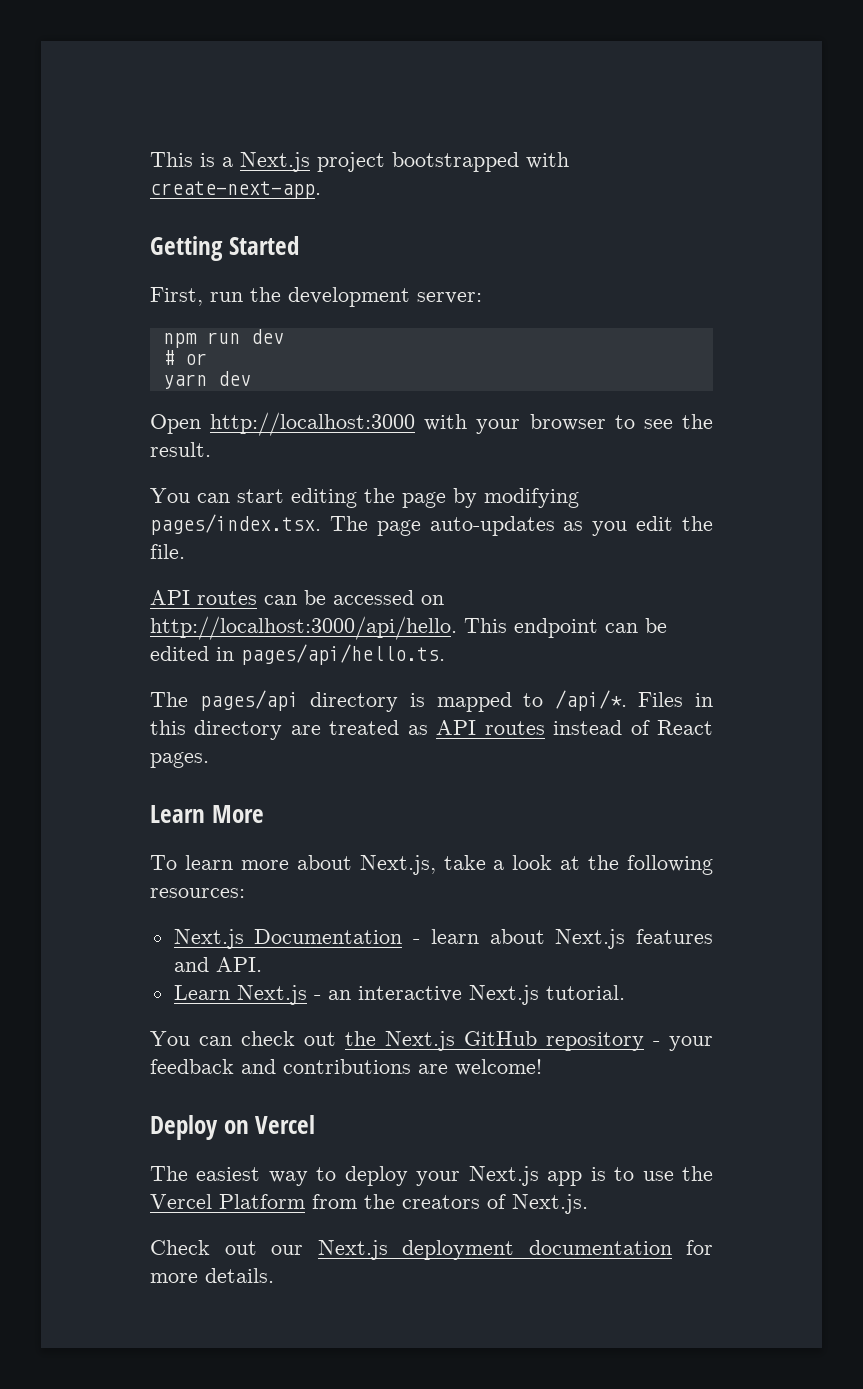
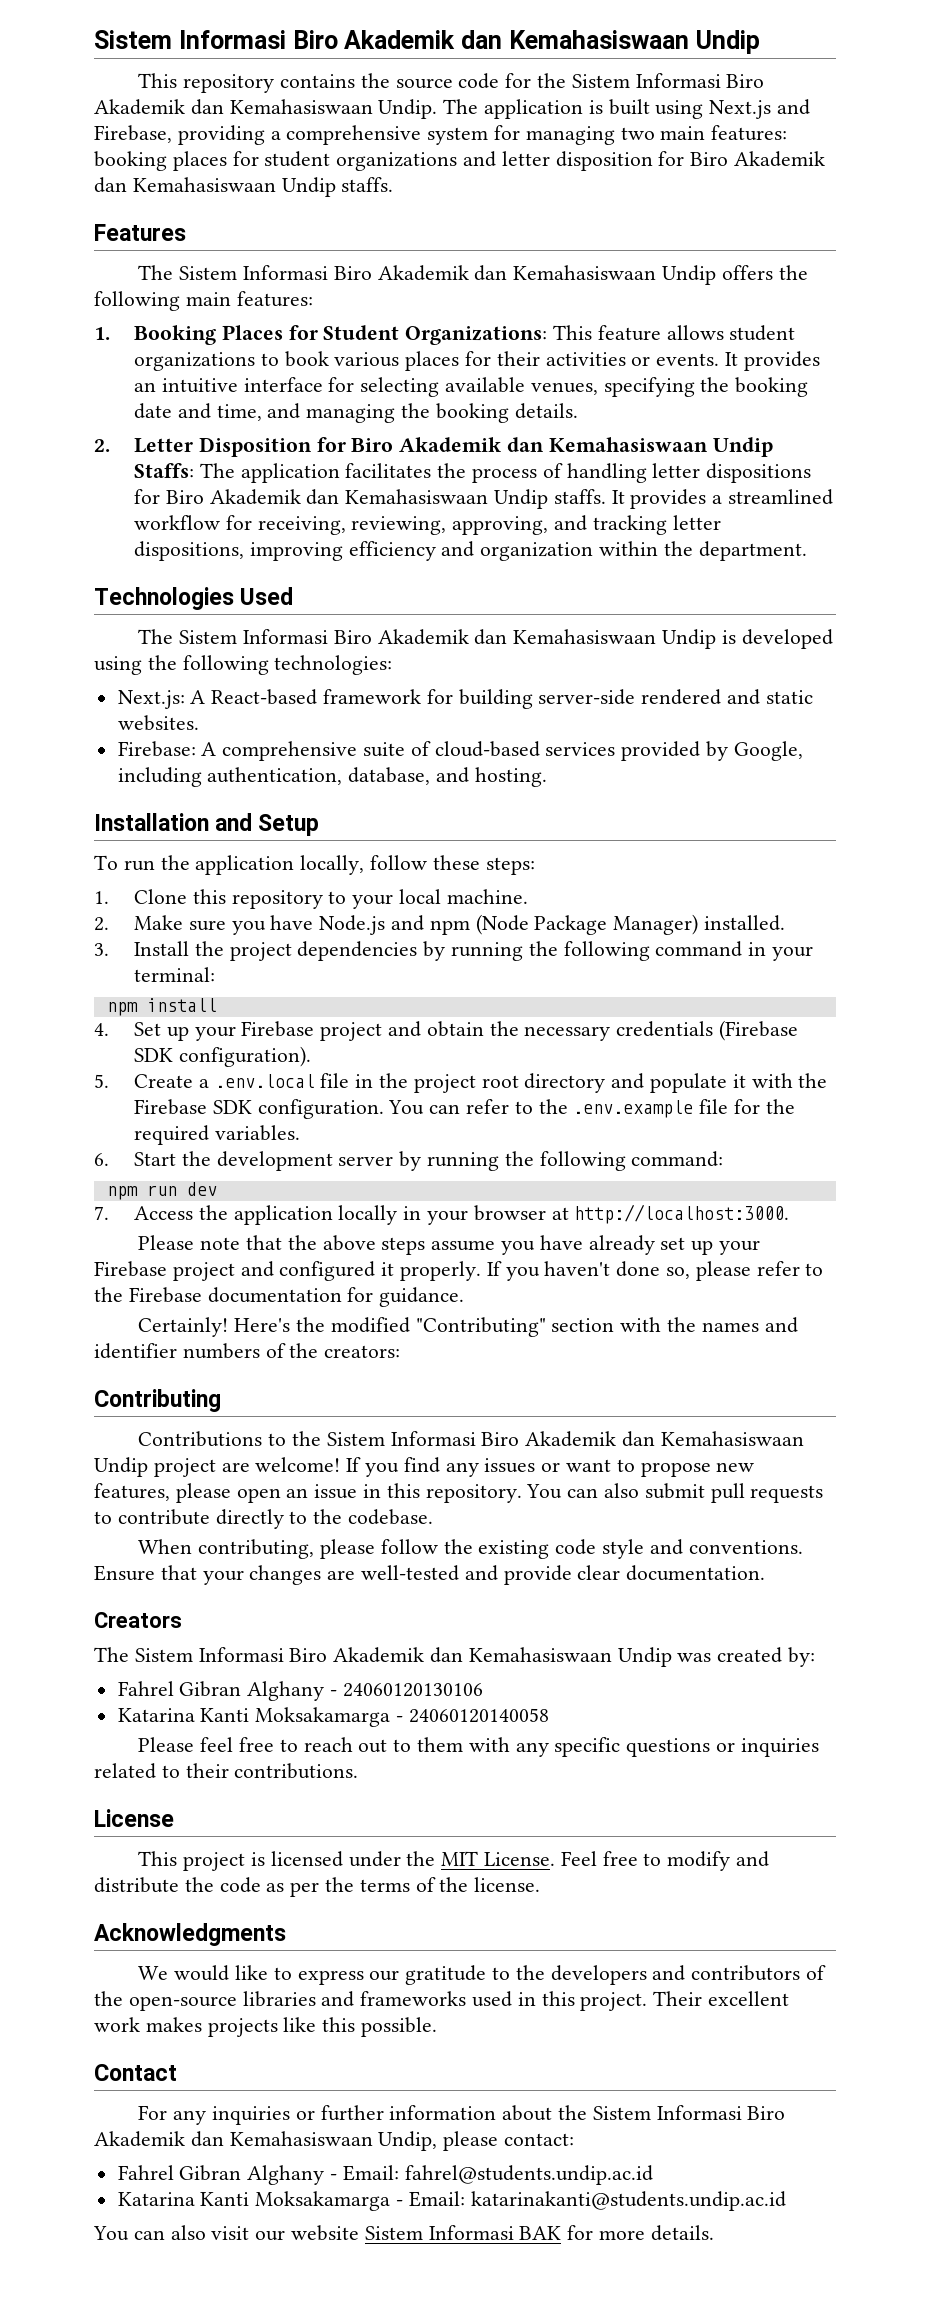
[150,152,569,172] [150,181,321,199] [150,236,299,261] [150,287,482,307] [162,329,284,348] [162,350,207,365] [162,371,251,389] [150,412,713,436] [150,442,211,457] [150,488,579,508] [150,514,713,536] [150,544,185,559] [150,590,444,605] [150,616,667,640] [150,644,445,665] [150,690,713,712] [150,720,714,740] [150,752,209,768] [150,805,264,823] [150,855,713,875] [150,888,245,898] [173,929,714,949] [173,957,262,972] [173,985,625,1005] [150,1031,713,1051] [150,1059,542,1076] [150,1115,316,1140] [150,1166,713,1186] [150,1194,588,1214] [150,1240,672,1260] This is a Next.js project bootstrapped with create-next-app. // Getting Started // First, run the development server: // npm run dev // # or // yarn dev // Open http://localhost:3000 with your browser to see the result. // You can start editing the page by modifying pages/index.tsx. The page auto-updates as you edit the file. // API routes can be accessed on http://localhost:3000/api/hello. This endpoint can be edited in pages/api/hello.ts. // The pages/api directory is mapped to /api/*. Files in this directory are treated as API routes instead of React pages. // Learn More // To learn more about Next.js, take a look at the following resources: // Next.js Documentation - learn about Next.js features and API. // Learn Next.js - an interactive Next.js tutorial. // You can check out the Next.js GitHub repository - your feedback and contributions are welcome! // Deploy on Vercel // The easiest way to deploy your Next.js app is to use the Vercel Platform from the creators of Next.js. // Check out our Next.js deployment documentation -> [94,30,760,54] [138,73,765,93] [94,99,811,119] [94,125,788,145] [94,151,826,171] [94,177,394,197] [94,224,186,241] [138,265,808,285] [94,291,313,311] [94,325,796,345] [133,351,820,371] [133,377,809,397] [133,403,578,423] [94,437,773,457] [133,463,812,483] [133,489,833,509] [133,515,721,535] [133,541,807,561] [94,587,294,610] [138,629,833,649] [94,655,393,675] [117,689,813,709] [117,715,199,731] [117,741,803,761] [117,767,547,787] [94,813,320,836] [94,855,535,875] [94,889,528,909] [94,914,785,935] [94,941,813,961] [133,967,215,982] [106,998,217,1016] [94,1020,798,1041] [133,1046,311,1067] [94,1073,828,1093] [133,1099,795,1119] [133,1125,300,1145] [94,1151,724,1171] [106,1182,217,1200] [94,1204,790,1225] [138,1235,761,1255] [94,1261,824,1281] [94,1287,465,1307] [138,1317,798,1337] [94,1343,401,1359] [94,1389,221,1412] [138,1431,804,1447] [94,1457,755,1477] [94,1483,824,1503] [94,1509,434,1529] [138,1539,803,1559] [94,1565,766,1585] [94,1612,182,1628] [94,1647,816,1667] [117,1681,483,1701] [117,1707,549,1727] [138,1737,819,1757] [94,1763,359,1779] [94,1809,174,1827] [138,1851,770,1871] [94,1877,541,1897] [94,1923,286,1946] [138,1965,827,1985] [94,1991,790,2011] [94,2017,438,2037] [94,2064,177,2081] [138,2105,786,2125] [94,2131,575,2151] [117,2165,653,2185] [117,2191,786,2211] [93,2225,562,2241] Sistem Informasi Biro Akademik dan Kemahasiswaan Undip // This repository contains the source code for the Sistem Informasi Biro Akademik dan Kemahasiswaan Undip. The application is built using Next.js and Firebase, providing a comprehensive system for managing two main features: booking places for student organizations and letter disposition for Biro Akademik dan Kemahasiswaan Undip staffs. // Features // The Sistem Informasi Biro Akademik dan Kemahasiswaan Undip offers the following main features: // 1. Booking Places for Student Organizations: This feature allows student organizations to book various places for their activities or events. It provides an intuitive interface for selecting available venues, specifying the booking date and time, and managing the booking details. // 2. Letter Disposition for Biro Akademik dan Kemahasiswaan Undip Staffs: The application facilitates the process of handling letter dispositions for Biro Akademik dan Kemahasiswaan Undip staffs. It provides a streamlined workflow for receiving, reviewing, approving, and tracking letter dispositions, improving efficiency and organization within the department. // Technologies Used // The Sistem Informasi Biro Akademik dan Kemahasiswaan Undip is developed using the following technologies: // Next.js: A React-based framework for building server-side rendered and static websites. // Firebase: A comprehensive suite of cloud-based services provided by Google, including authentication, database, and hosting. // Installation and Setup // To run the application locally, follow these steps: // 1. Clone this repository to your local machine. // 2. Make sure you have Node.js and npm (Node Package Manager) installed. // 3. Install the project dependencies by running the following command in your terminal: // npm install // 4. Set up your Firebase project and obtain the necessary credentials (Firebase SDK configuration). // 5. Create a .env.local file in the project root directory and populate it with the Firebase SDK configuration. You can refer to the .env.example file for the required variables. // 6. Start the development server by running the following command: // npm run dev // 7. Access the application locally in your browser at http://localhost:3000. // Please note that the above steps assume you have already set up your Firebase project and configured it properly. If you haven't done so, please refer to the Firebase documentation for guidance. // Certainly! Here's the modified "Contributing" section with the names and identifier numbers of the creators: // Contributing // Contributions to the Sistem Informasi Biro Akademik dan Kemahasiswaan Undip project are welcome! If you find any issues or want to propose new features, please open an issue in this repository. You can also submit pull requests to contribute directly to the codebase. // When contributing, please follow the existing code style and conventions. Ensure that your changes are well-tested and provide clear documentation. // Creators // The Sistem Informasi Biro Akademik dan Kemahasiswaan Undip was created by: // Fahrel Gibran Alghany - 24060120130106 // Katarina Kanti Moksakamarga - 24060120140058 // Please feel free to reach out to them with any specific questions or inquiries related to their contributions. // License // This project is licensed under the MIT License. Feel free to modify and distribute the code as per the terms of the license. // Acknowledgments // We would like to express our gratitude to the developers and contributors of the open-source libraries and frameworks used in this project. Their excellent work makes projects like this possible. // Contact // For any inquiries or further information about the Sistem Informasi Biro Akademik dan Kemahasiswaan Undip, please contact: // Fahrel Gibran Alghany - Email: fahrel@students.undip.ac.id // Katarina Kanti Moksakamarga - Email: katarinakanti@students.undip.ac.id // You can also visit our website Sistem Informasi BAK

